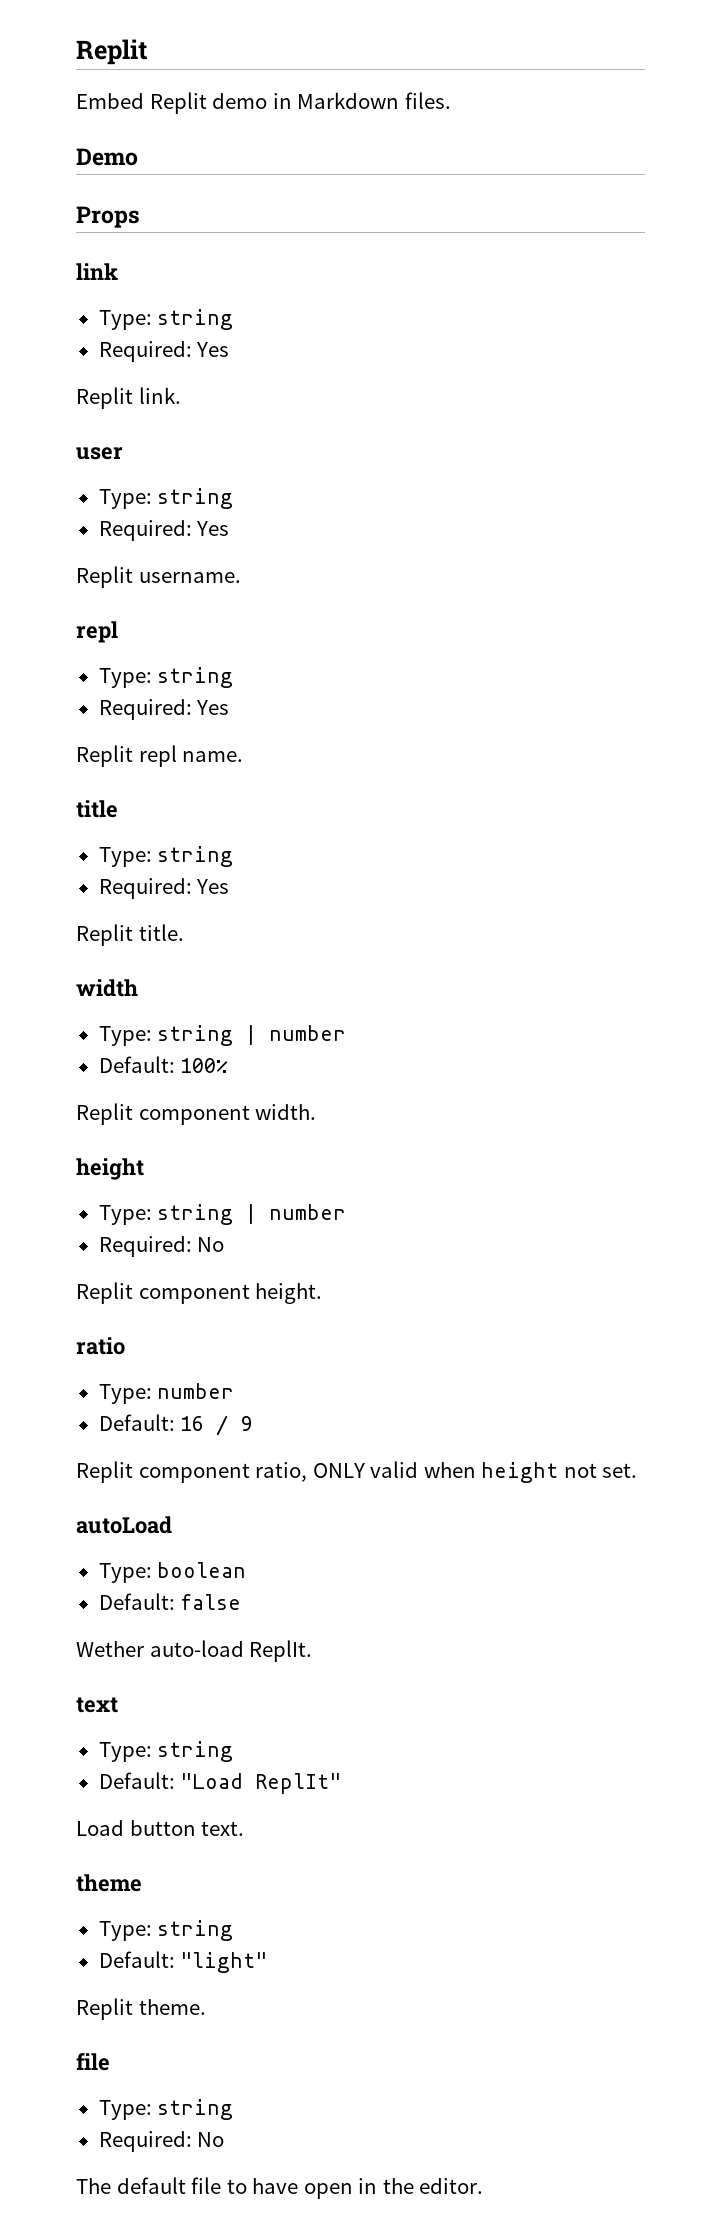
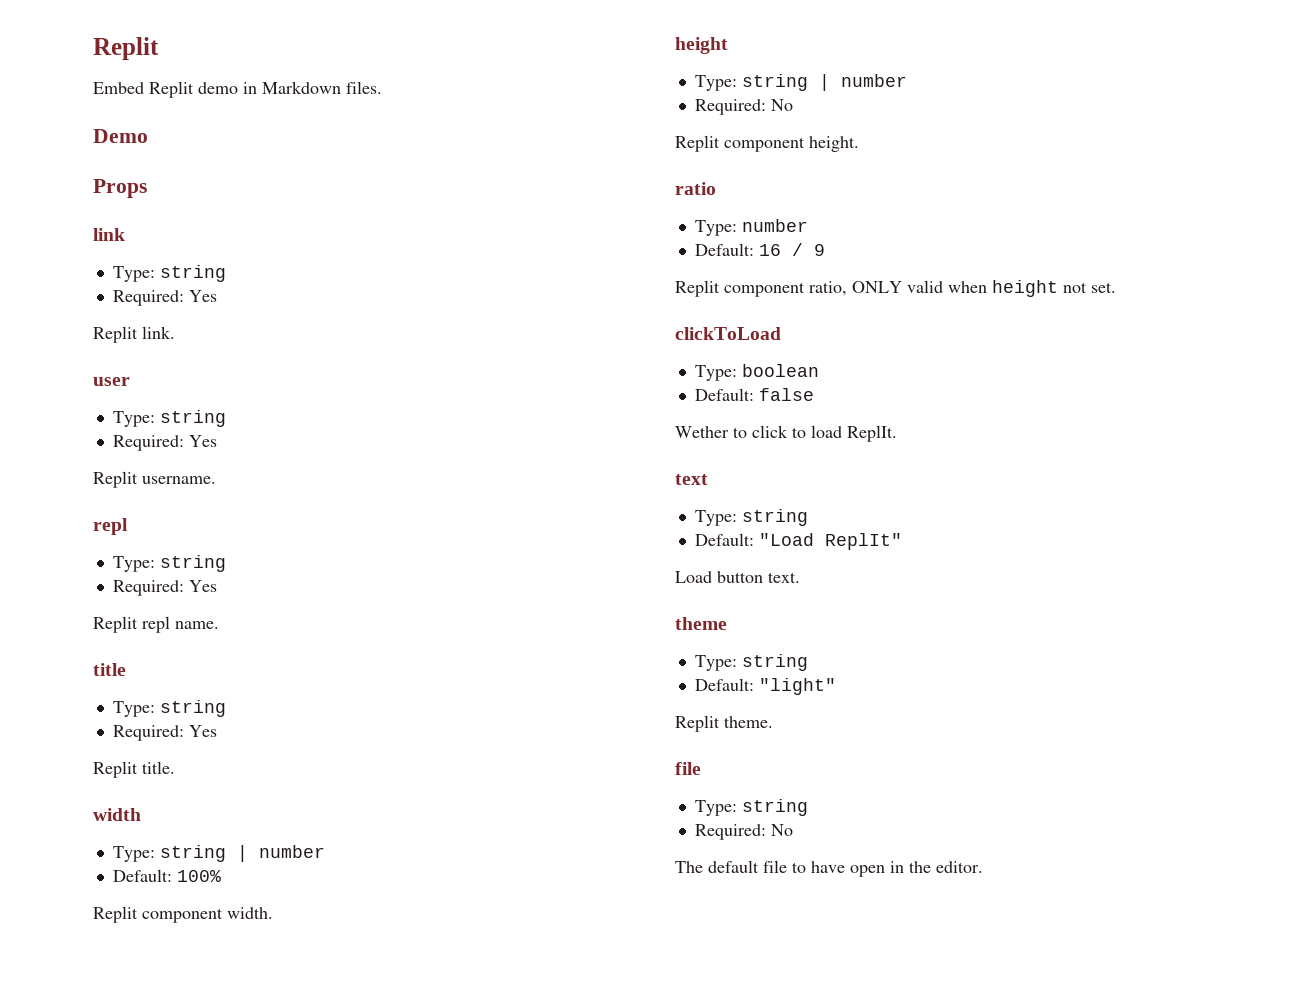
[76,1516,172,1534] autoLoad -> [675,327,781,340] clickToLoad
[149,1640,244,1657] auto-load -> [733,425,842,438] to click to load

